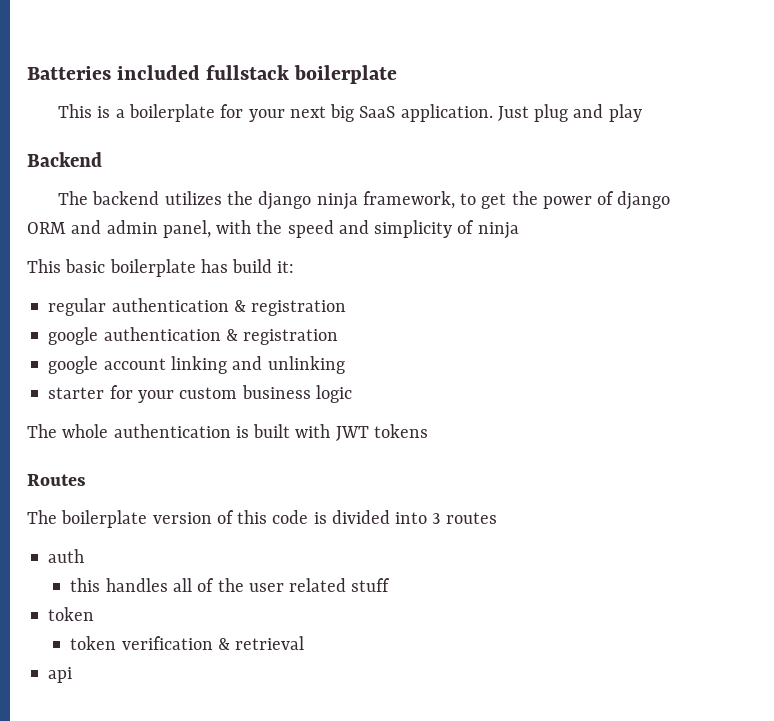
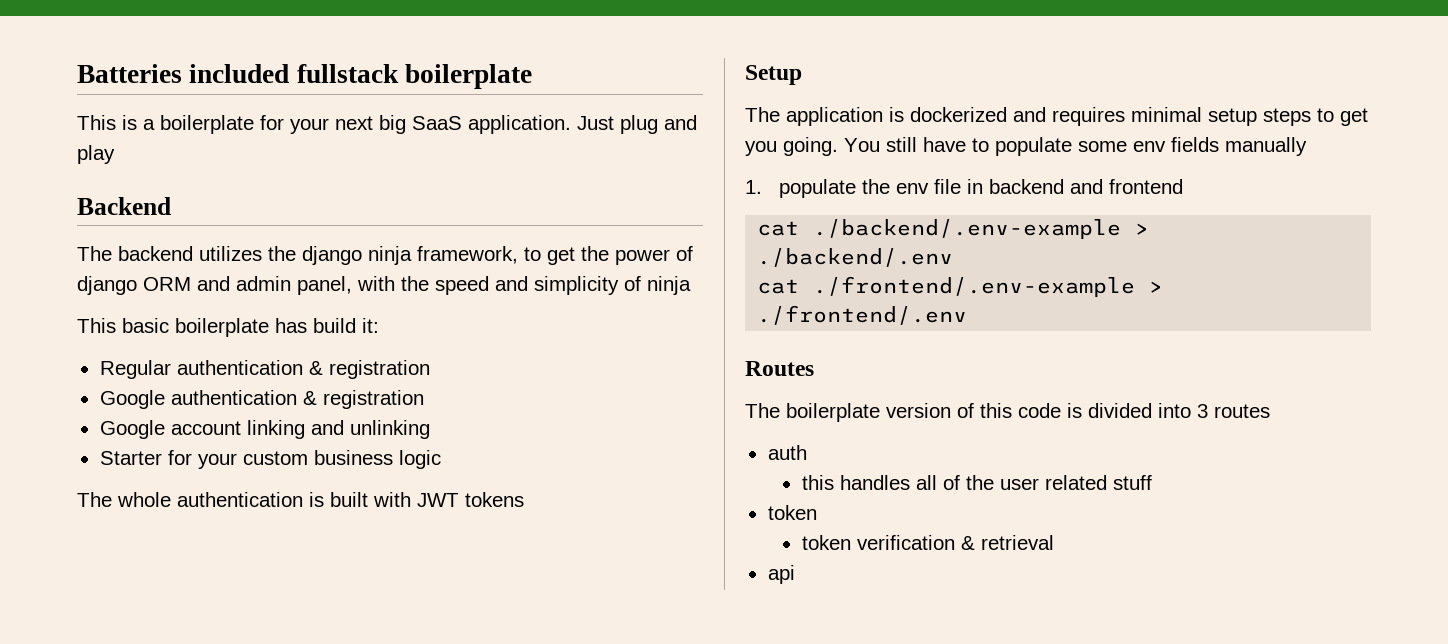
[48,298,347,316] [48,327,339,345] [48,356,99,374] regular authentication & registration // google authentication & registration // google -> [99,360,430,379] [99,390,424,409] [99,420,165,439] Regular authentication & registration // Google authentication & registration // Google
[48,387,105,399] starter -> [99,451,162,465] Starter
(428, 431) none -> [745,65,802,85] [745,107,1368,126] [745,137,1307,156] [745,179,1184,198] [757,219,1150,239] [757,248,954,267] [757,276,1164,297] [757,305,968,325] // Setup // The application is dockerized and requires minimal setup steps to get you going. You still have to populate some env fields manually // 1. populate the env file in backend and frontend // cat ./backend/.env-example > ./backend/.env // cat ./frontend/.env-example > ./frontend/.env

